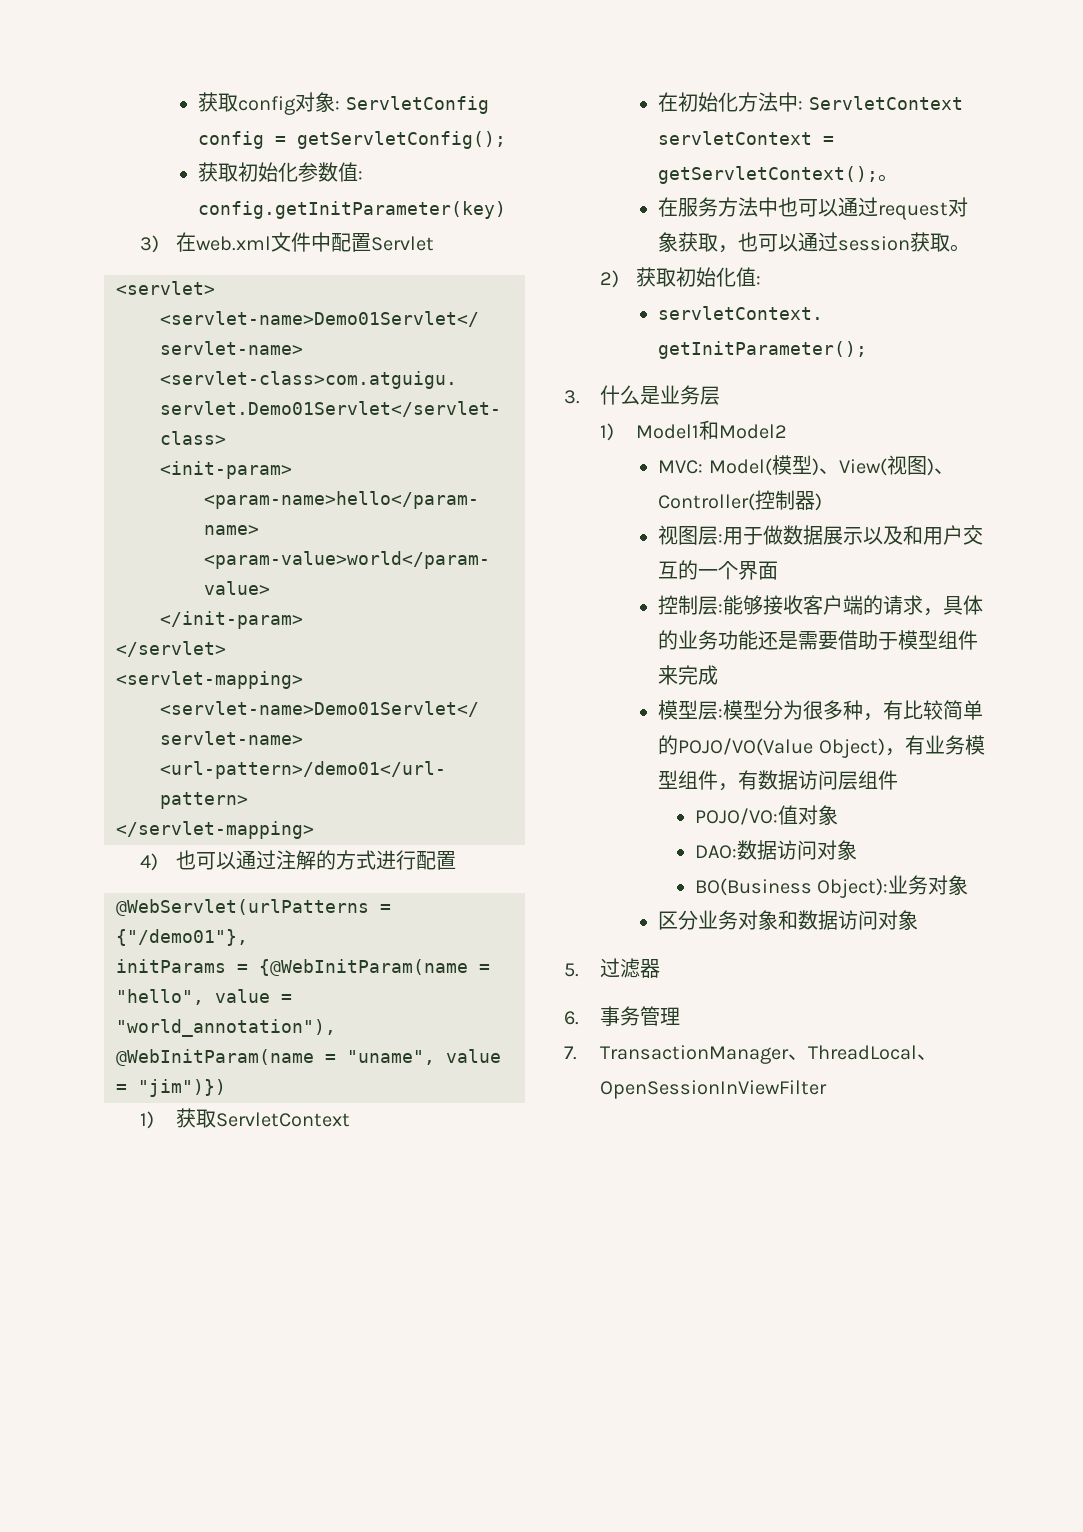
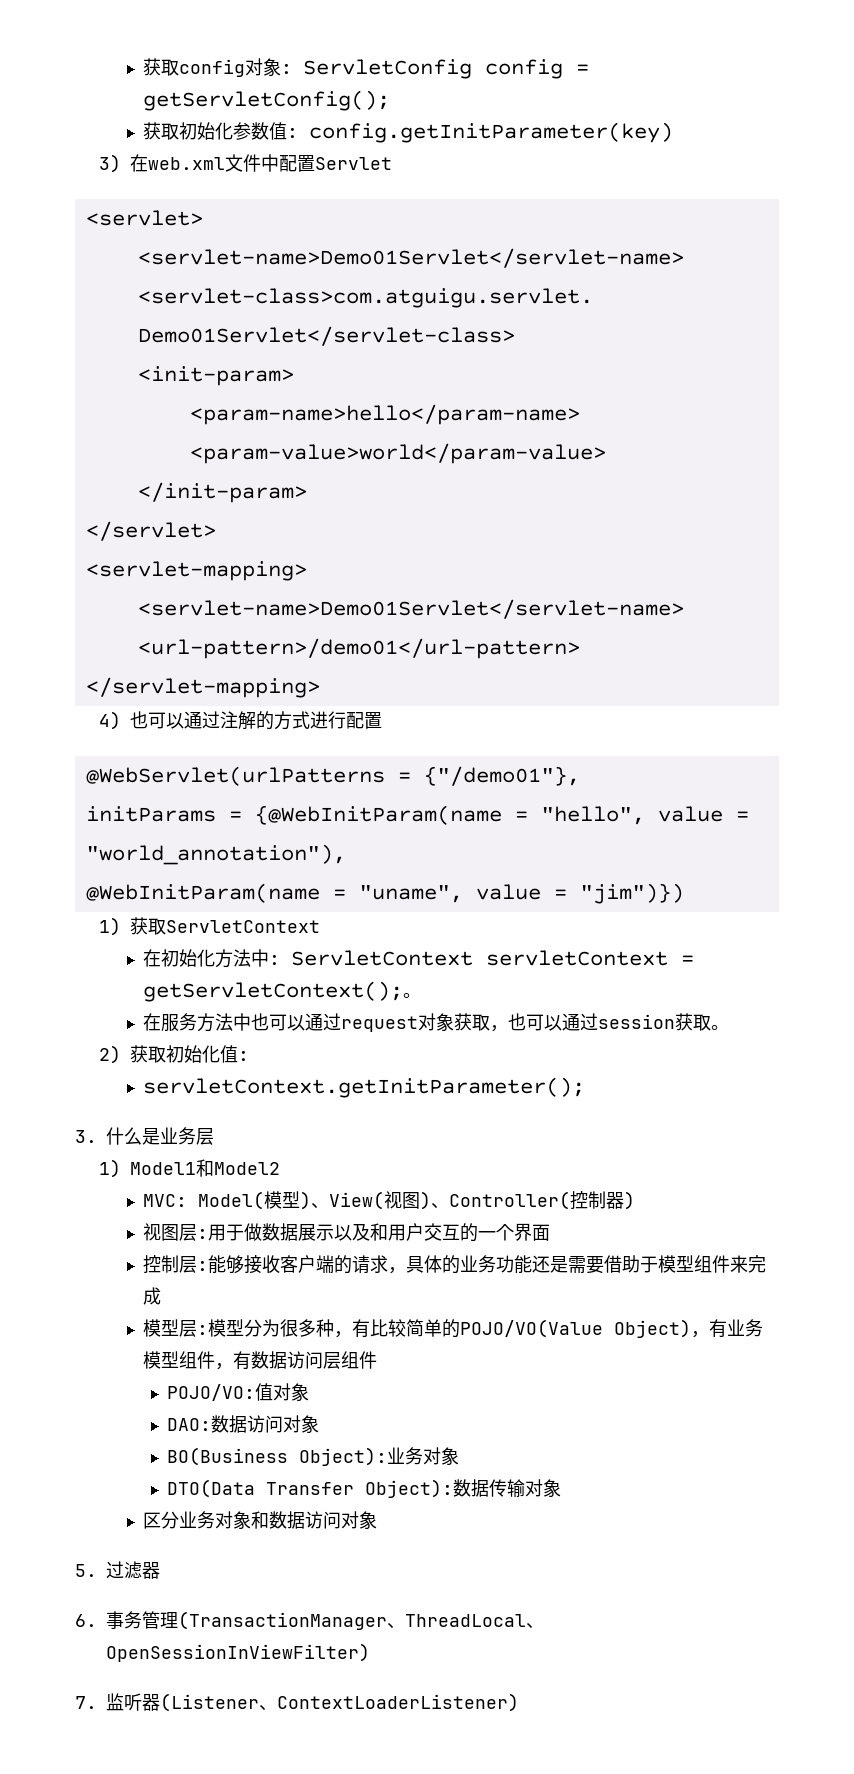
(968, 885) none -> [167,1479,562,1498] // DTO(Data Transfer Object):数据传输对象
[564,1045,938,1064] [600,1080,828,1099] // 7. TransactionManager、ThreadLocal、OpenSessionInViewFilter -> [178,1611,544,1630] [106,1643,370,1662] [75,1693,519,1712] (TransactionManager、ThreadLocal、OpenSessionInViewFilter) // 7.监听器(Listener、ContextLoaderListener)

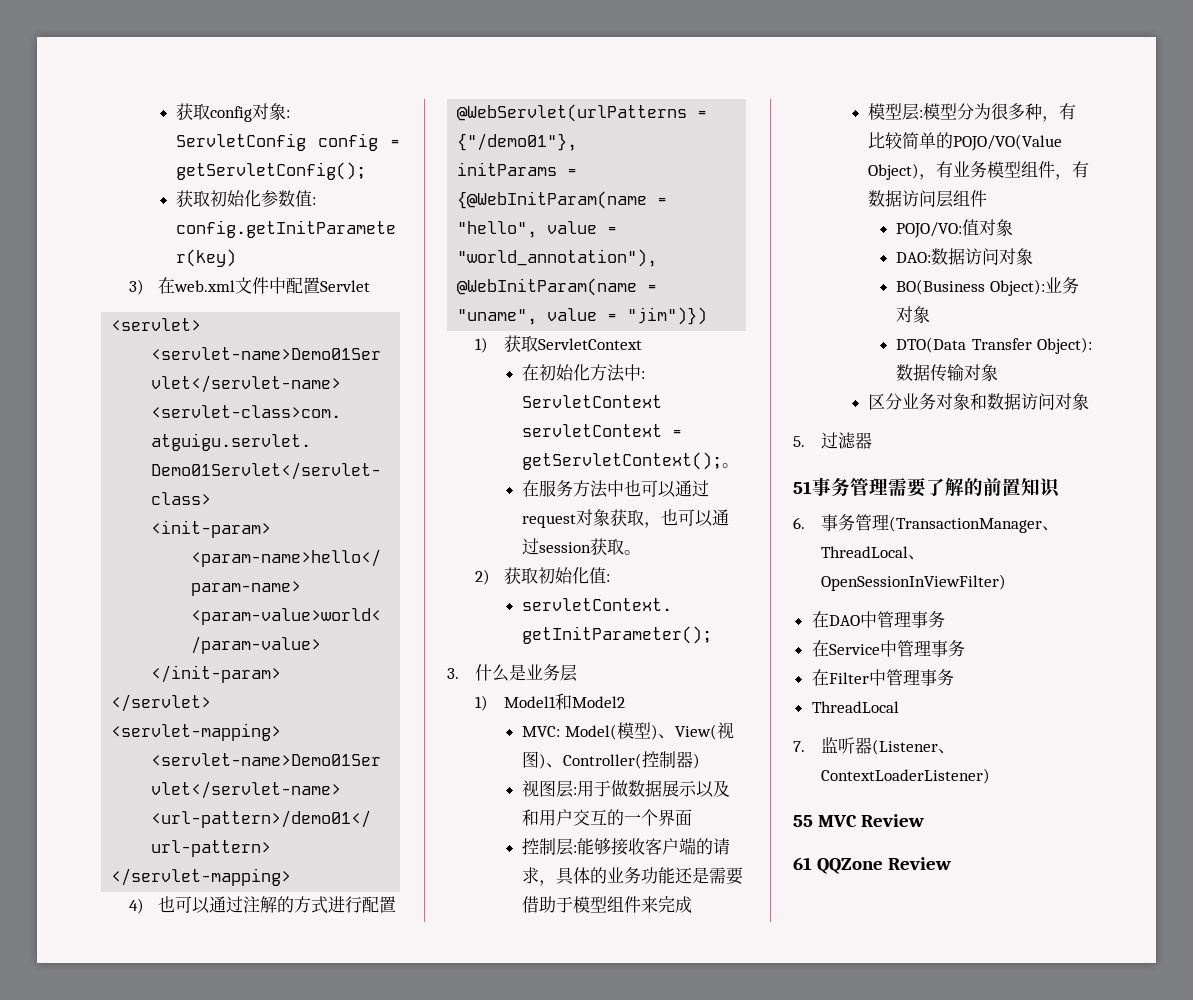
(160, 1570) none -> [793,477,1060,498] // 51事务管理需要了解的前置知识
(370, 1652) none -> [811,611,945,628] [811,640,965,657] [811,669,954,686] [811,701,899,713] // 在DAO中管理事务 // 在Service中管理事务 // 在Filter中管理事务 // ThreadLocal
(519, 1702) none -> [793,814,924,827] [793,857,951,874] // 55 MVC Review // 61 QQZone Review

